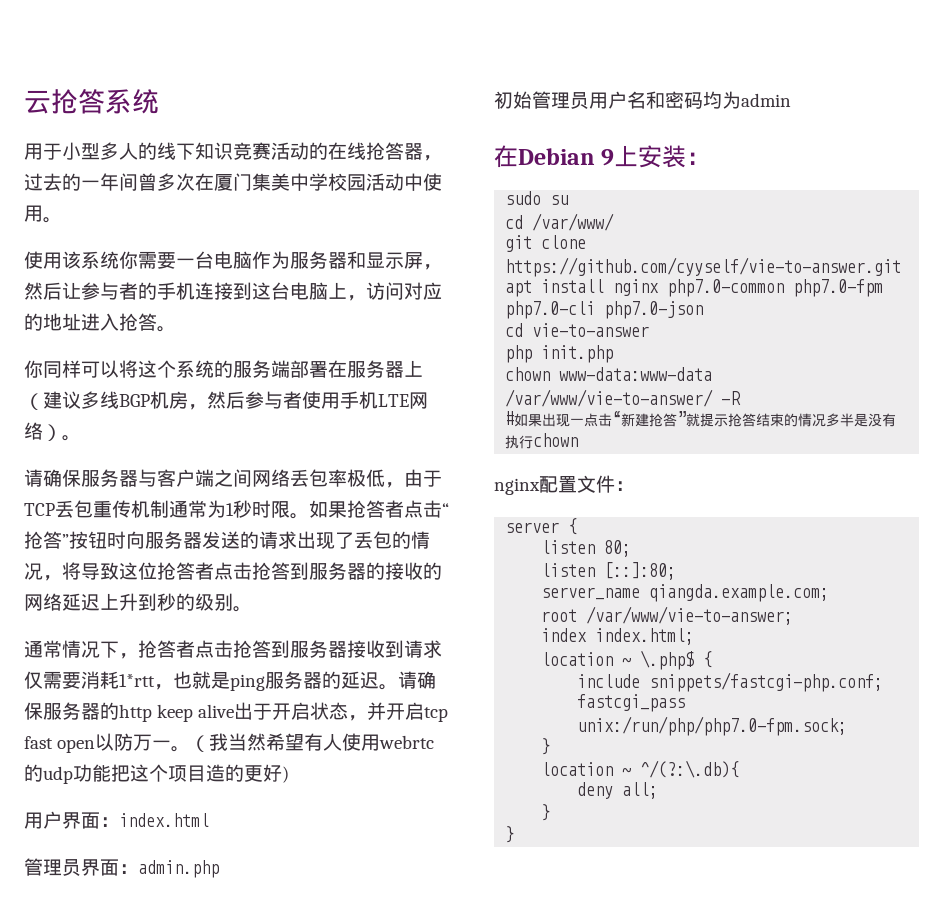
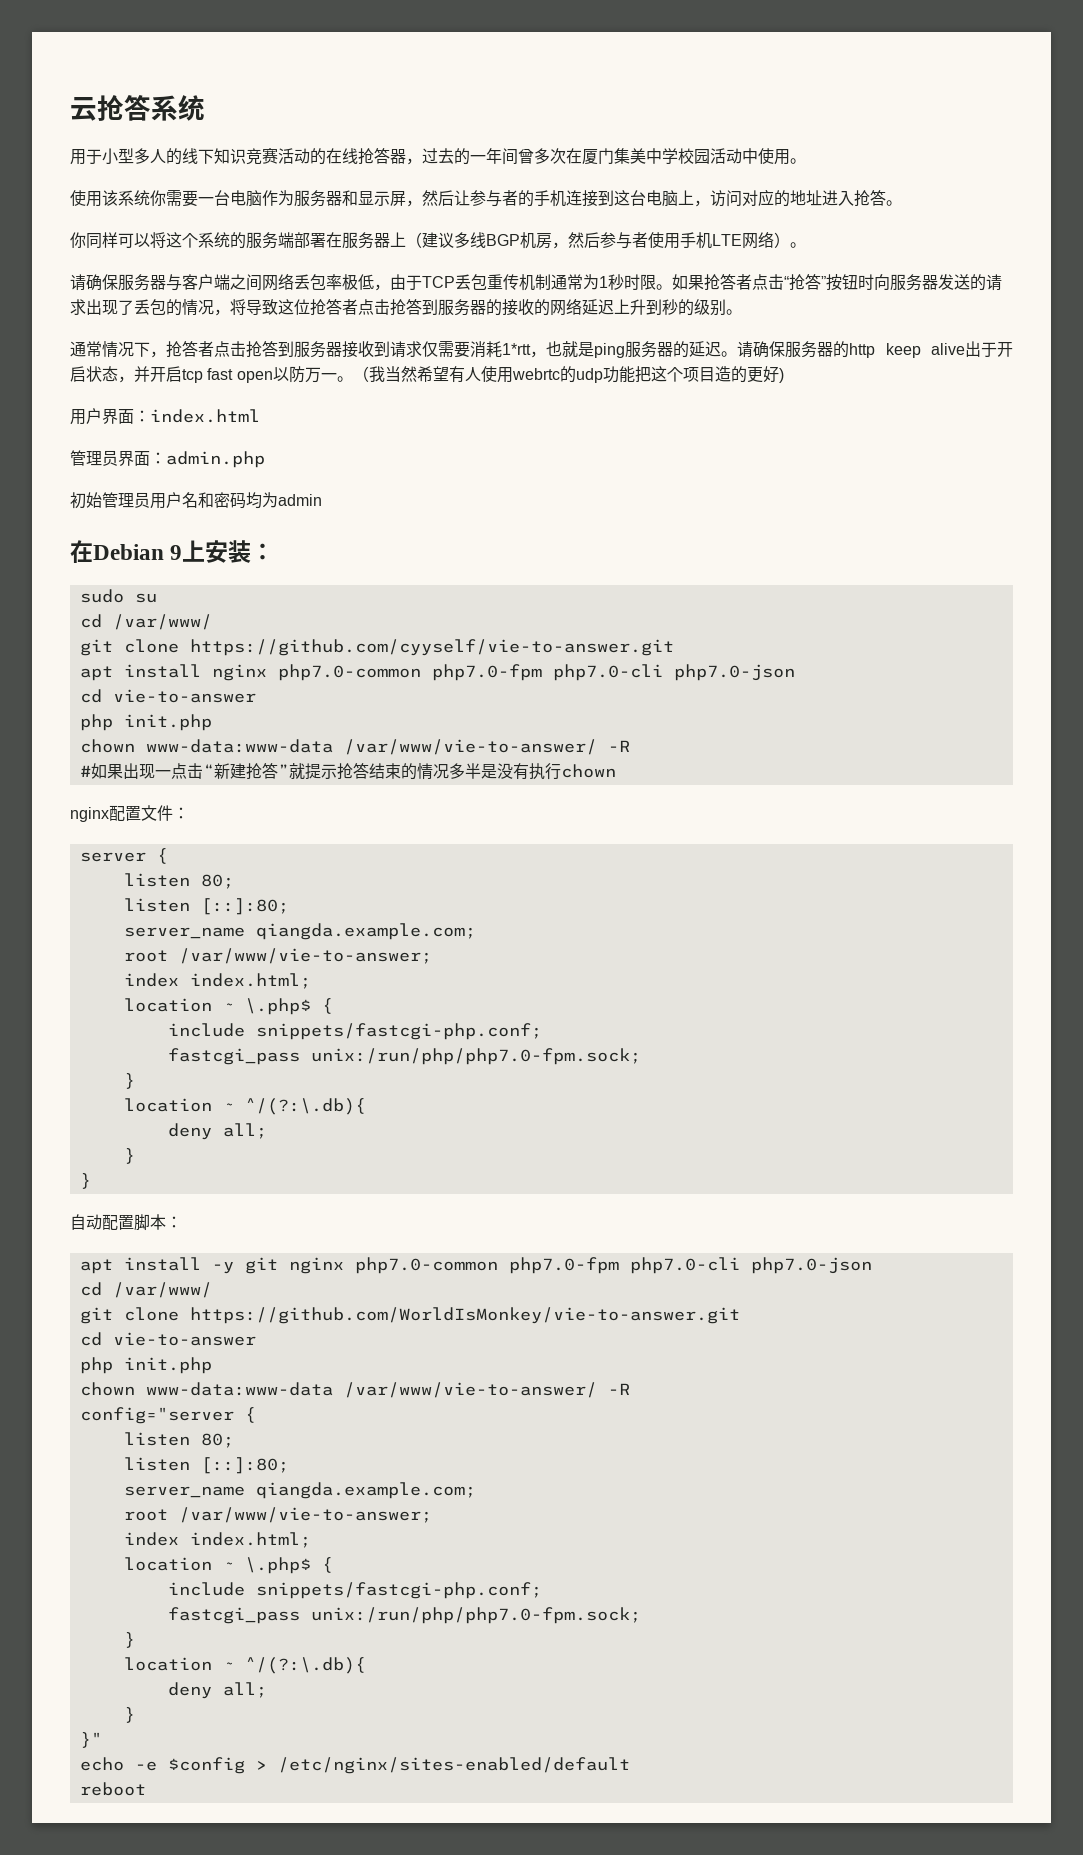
(515, 834) none -> [70,1214,182,1231] [79,1257,872,1274] [79,1282,212,1298] [79,1307,740,1324] [79,1332,256,1346] [79,1357,212,1374] [79,1382,630,1398] [79,1407,256,1424] [123,1432,234,1448] [123,1457,289,1474] [123,1482,476,1499] [123,1507,432,1523] [123,1532,311,1548] [123,1557,333,1574] [167,1582,542,1599] [167,1607,641,1624] [123,1632,135,1648] [123,1657,366,1674] [167,1682,267,1699] [123,1707,135,1723] [79,1732,102,1748] [79,1757,630,1774] [79,1782,146,1796] // 自动配置脚本： // apt install -y git nginx php7.0-common php7.0-fpm php7.0-cli php7.0-json // cd /var/www/ // git clone https://github.com/WorldIsMonkey/vie-to-answer.git // cd vie-to-answer // php init.php // chown www-data:www-data /var/www/vie-to-answer/ -R // config="server { // listen 80; // listen [::]:80; // server_name qiangda.example.com; // root /var/www/vie-to-answer; // index index.html; // location ~ \.php$ { // include snippets/fastcgi-php.conf; // fastcgi_pass unix:/run/php/php7.0-fpm.sock; // } // location ~ ^/(?:\.db){ // deny all; // } // }" // echo -e $config > /etc/nginx/sites-enabled/default // reboot

